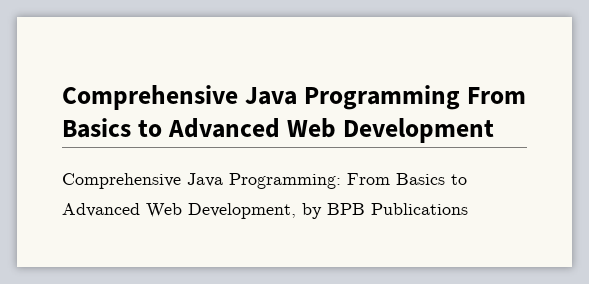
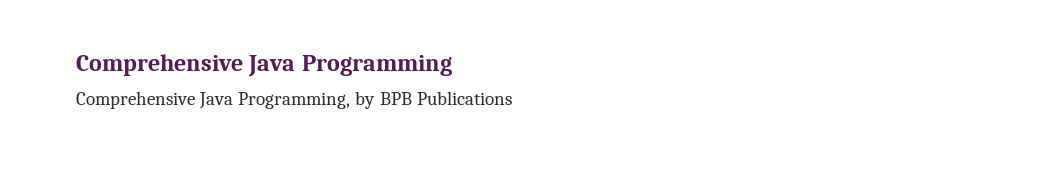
[466,87,526,104] [62,118,494,143] [62,173,467,189] [62,203,296,219] From Basics to Advanced Web Development // Comprehensive Java Programming: From Basics to Advanced Web Development, -> [76,91,351,109] // Comprehensive Java Programming,

